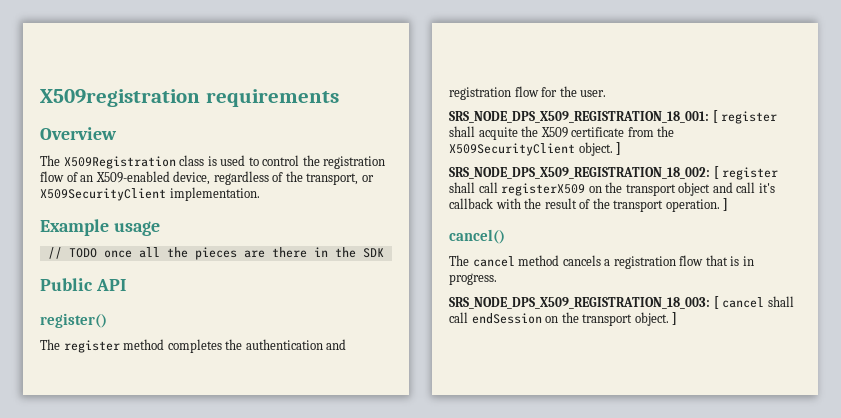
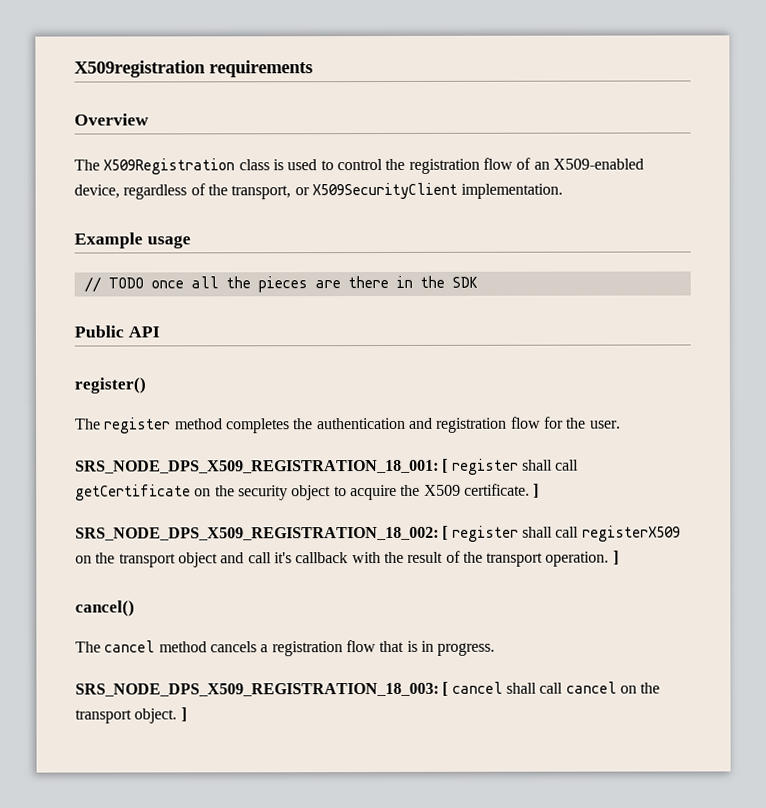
[478,126,675,140] [449,142,613,156] acquite the X509 certificate from the X509SecurityClient object. -> [555,459,580,471] [75,483,530,501] call getCertificate on the security object to acquire the X509 certificate.
[471,313,542,324] endSession -> [565,681,617,694] cancel

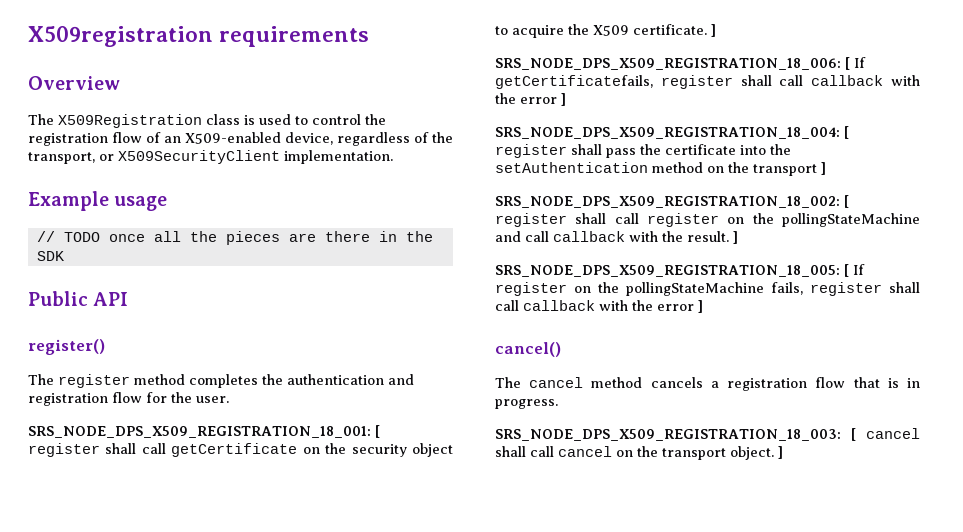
(540, 490) none -> [495,57,866,70] [495,75,920,89] [495,93,566,106] [495,126,849,139] [495,144,791,158] [495,162,826,176] // SRS_NODE_DPS_X509_REGISTRATION_18_006: [ If getCertificatefails, register shall call callback with the error ] // SRS_NODE_DPS_X509_REGISTRATION_18_004: [ register shall pass the certificate into the setAuthentication method on the transport ]
[581,525,681,542] [75,552,218,568] registerX509 on the transport object -> [647,213,920,227] register on the pollingStateMachine
[273,550,610,567] it's callback with the result of the transport operation. -> [553,231,738,244] [495,264,865,277] [495,282,920,296] [495,300,694,311] callback with the result. ] // SRS_NODE_DPS_X509_REGISTRATION_18_005: [ If register on the pollingStateMachine fails, register shall call callback with the error

